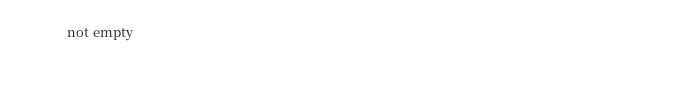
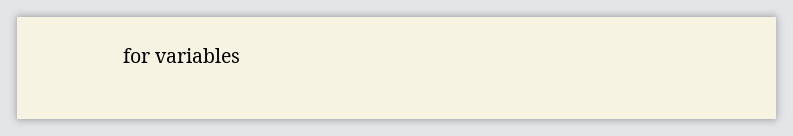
[67,27,134,41] not empty -> [123,48,241,63] for variables

